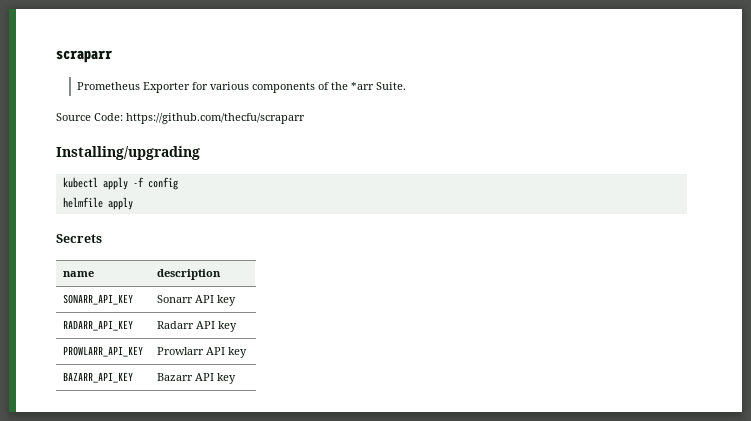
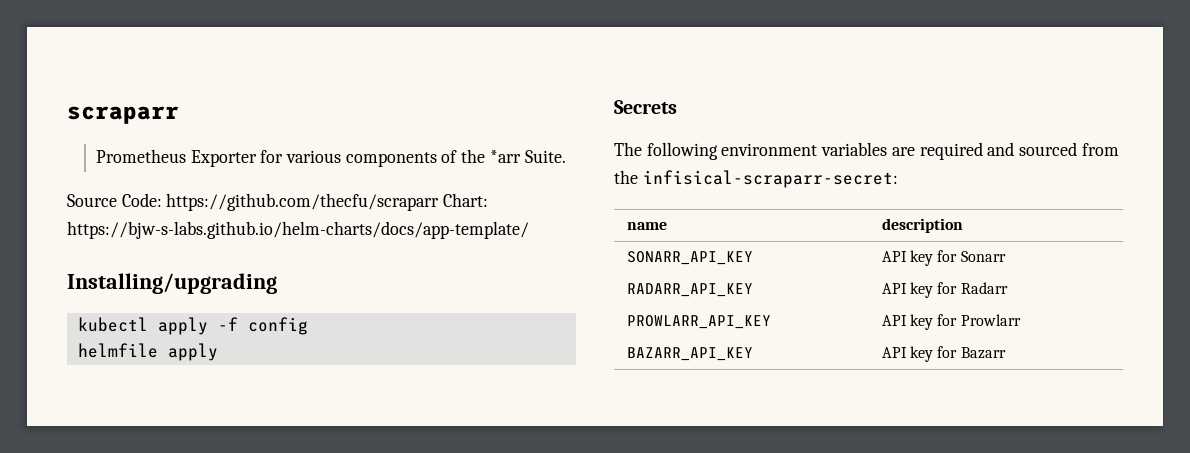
(305, 118) none -> [443,193,489,207] [67,221,529,239] Chart: https://bjw-s-labs.github.io/helm-charts/docs/app-template/
(102, 238) none -> [614,142,1119,160] [614,170,898,188] // The following environment variables are required and sourced from the infisical-scraparr-secret:
[156,295,236,306] Sonarr API key -> [881,250,1006,266] API key for Sonarr
[156,321,237,332] Radarr API key -> [881,282,1008,298] API key for Radarr
[156,347,247,358] Prowlarr API key -> [881,314,1021,330] API key for Prowlarr
[156,373,236,384] Bazarr API key -> [881,346,1006,362] API key for Bazarr

